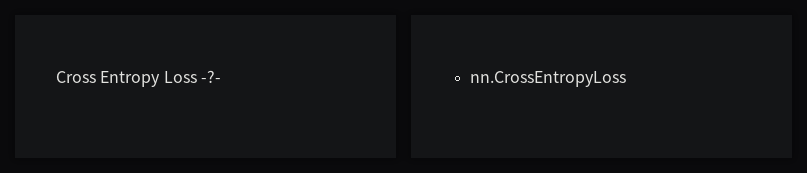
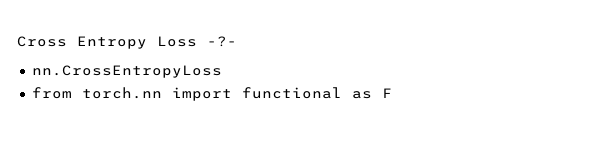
(626, 79) none -> [31,87,392,101] // from torch.nn import functional as F

